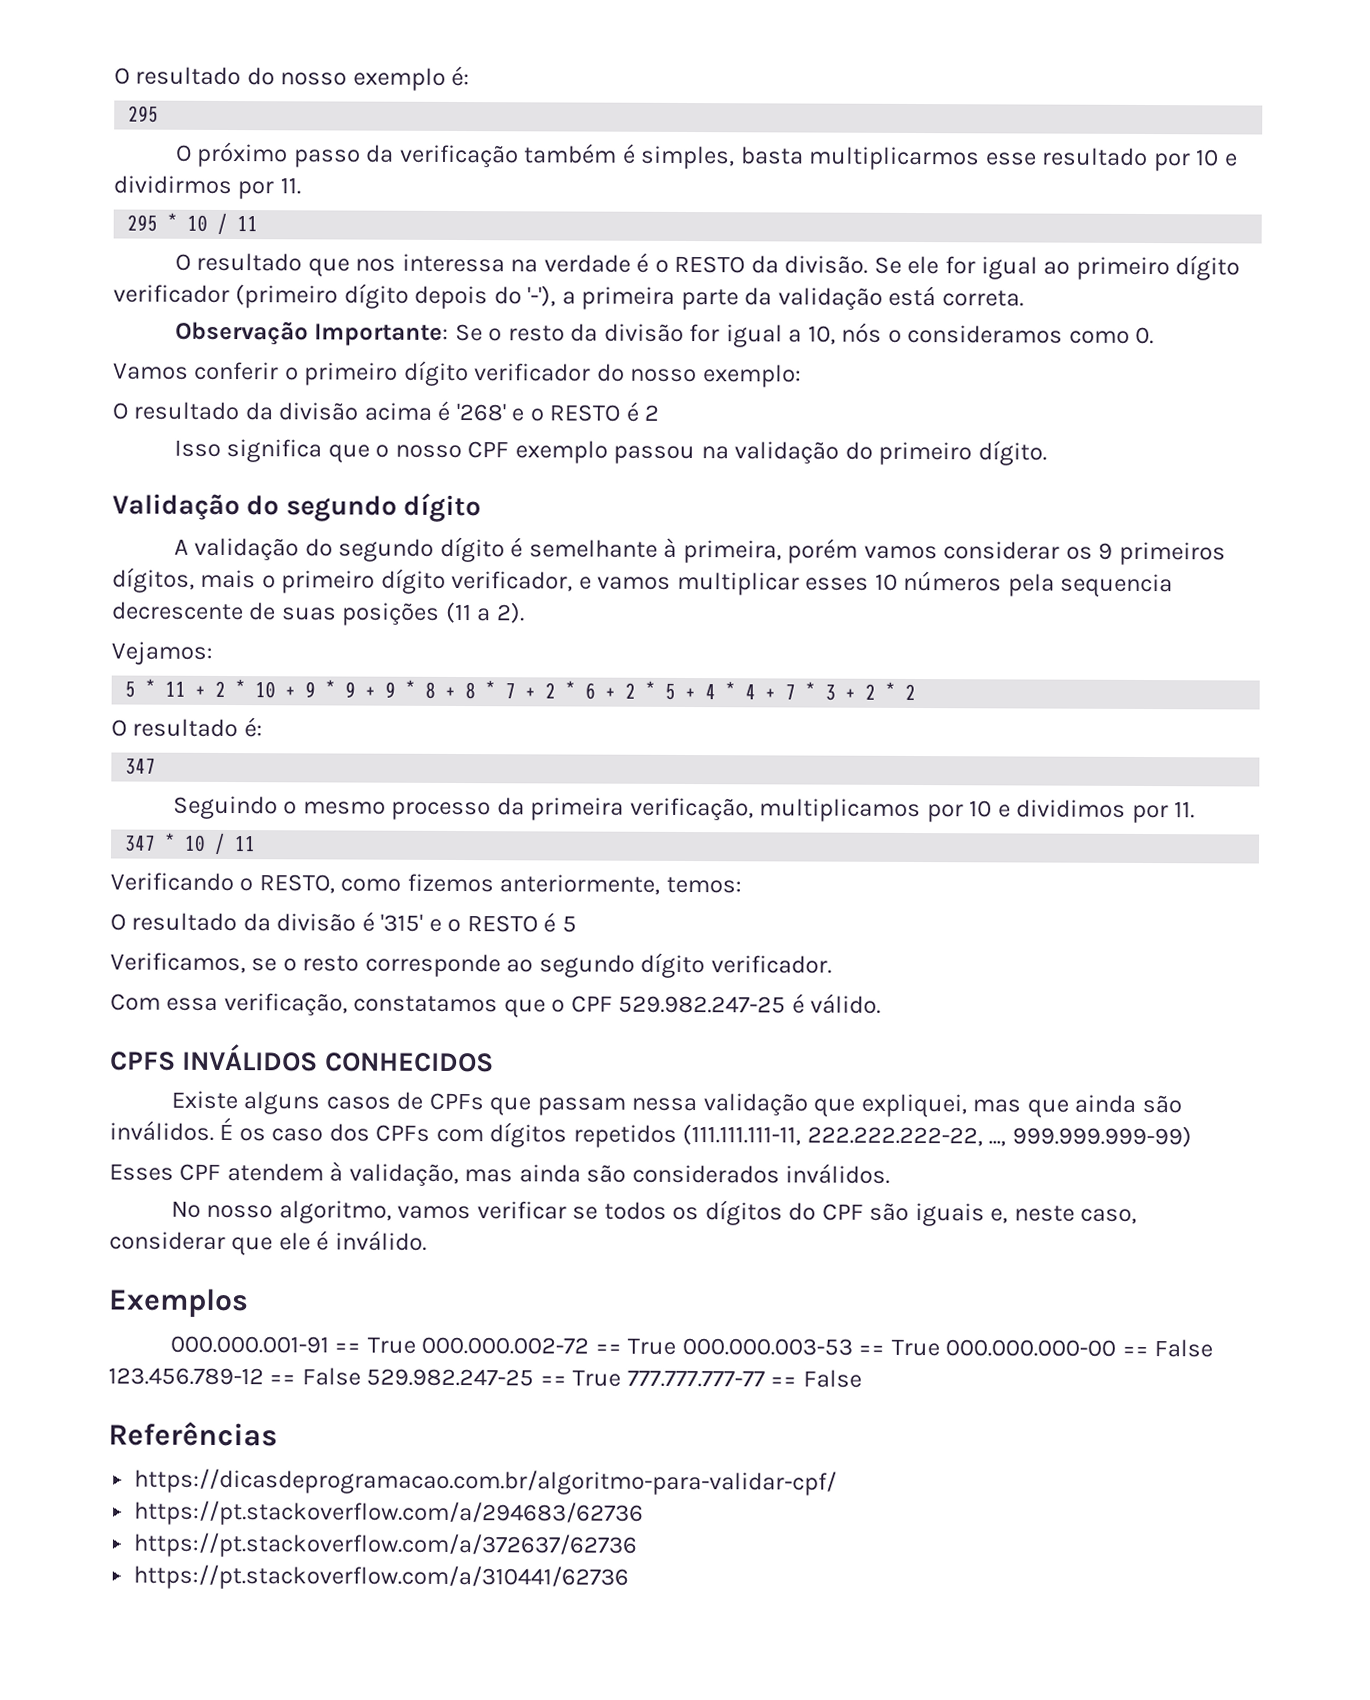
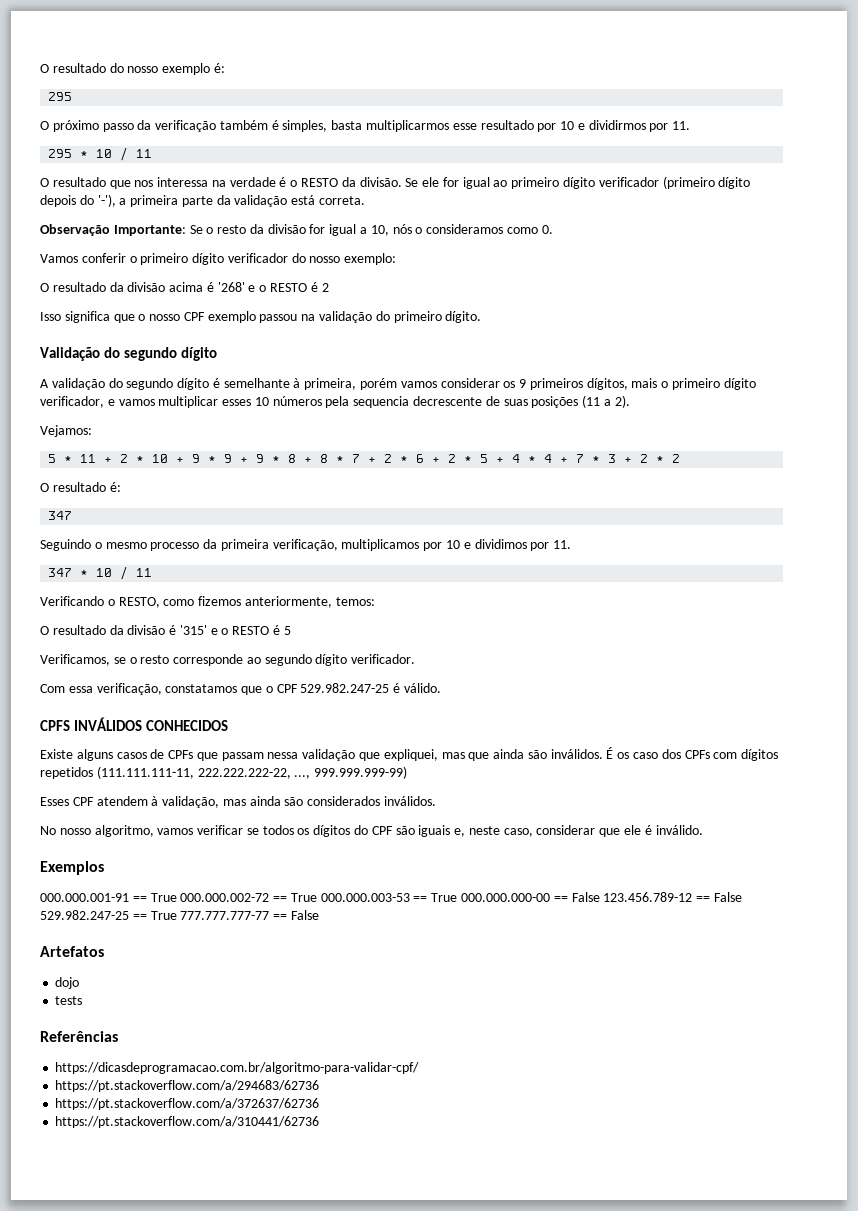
(862, 1378) none -> [40,946,104,957] [55,977,80,989] [55,996,83,1005] // Artefatos // dojo // tests

